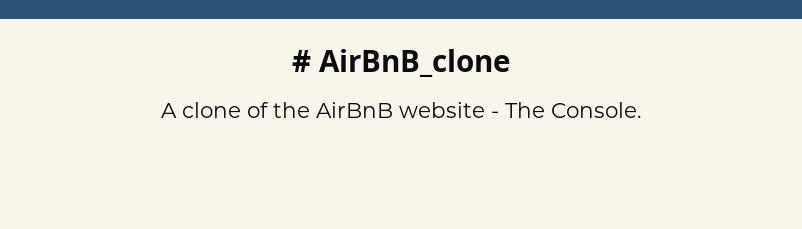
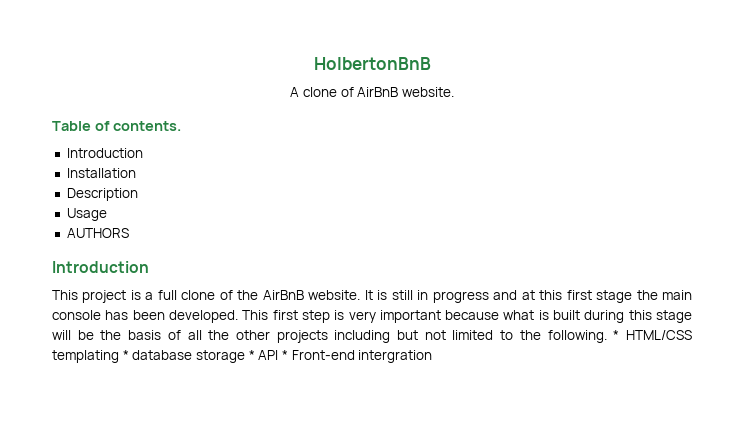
[292,49,510,77] # AirBnB_clone -> [313,57,431,70] HolbertonBnB
[272,102,642,118] the AirBnB website - The Console. -> [357,87,454,97] [52,121,181,131] [66,148,143,158] [66,168,136,178] [66,188,138,201] [66,208,107,221] [66,228,129,238] [52,261,149,273] [52,290,692,303] [52,310,692,323] [52,330,692,343] [52,350,433,363] AirBnB website. // Table of contents. // Introduction // Installation // Description // Usage // AUTHORS // Introduction // This project is a full clone of the AirBnB website. It is still in progress and at this first stage the main console has been developed. This first step is very important because what is built during this stage will be the basis of all the other projects including but not limited to the following. * HTML/CSS templating * database storage * API * Front-end intergration

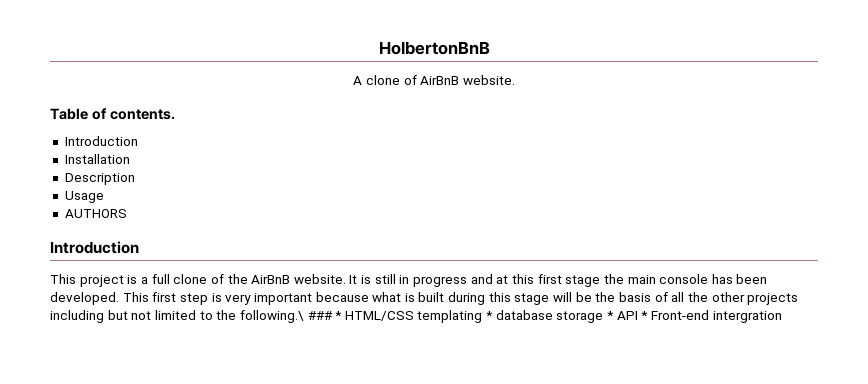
[547,330,607,343] following. -> [239,310,333,323] following.\ ###

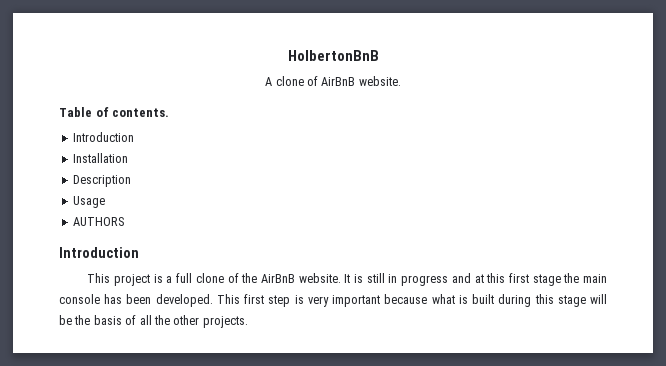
[747,293,799,305] [50,310,782,323] projects including but not limited to the following.\ ### * HTML/CSS templating * database storage * API * Front-end intergration -> [202,316,248,328] projects.

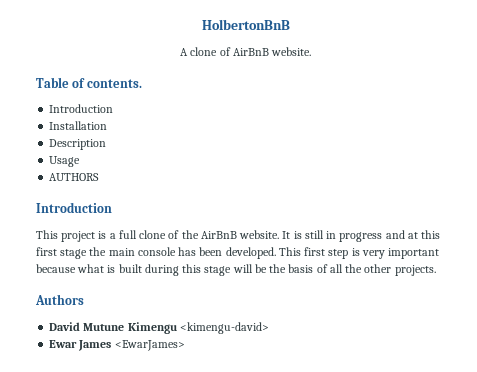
(248, 322) none -> [35,294,84,305] [49,322,269,334] [49,340,185,351] // Authors // David Mutune Kimengu <kimengu-david> // Ewar James <EwarJames>

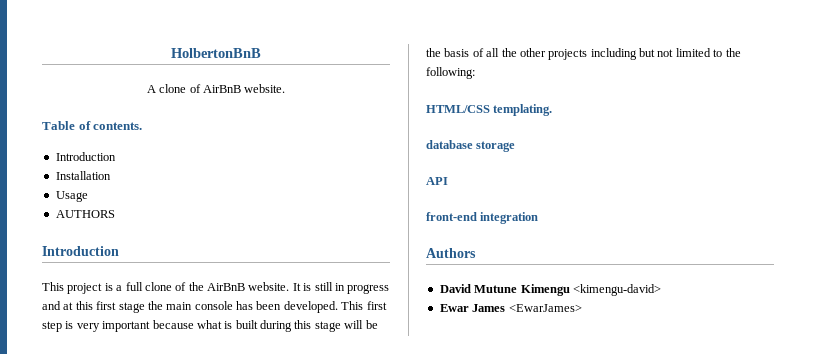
[49,139,107,150] // Description -> (111, 175) none
[394,265,436,276] projects. -> [548,48,741,60] [426,67,475,79] [426,104,553,116] [426,140,516,152] [426,177,448,185] [426,212,539,224] projects including but not limited to the following: // HTML/CSS templating. // database storage // API // front-end integration

